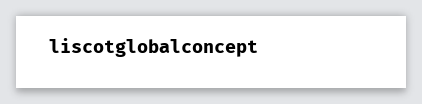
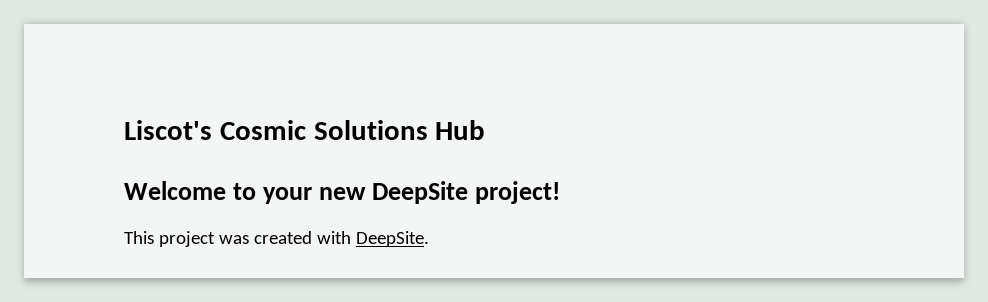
[49,38,258,57] liscotglobalconcept -> [124,120,486,140] [124,181,561,204] [124,231,429,247] Liscot's Cosmic Solutions Hub // Welcome to your new DeepSite project! // This project was created with DeepSite.

